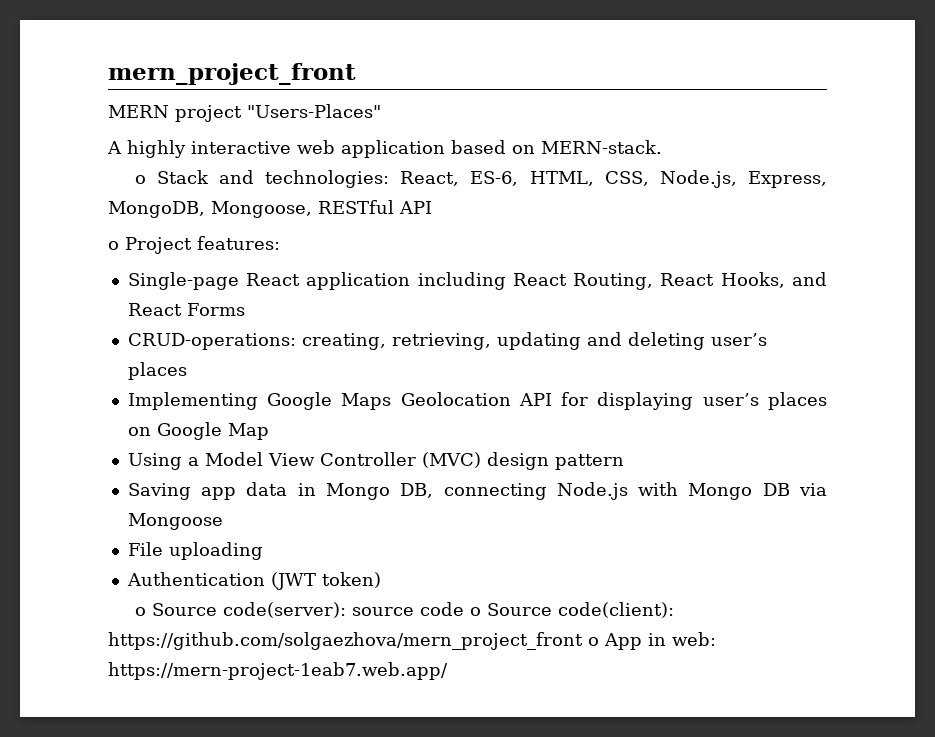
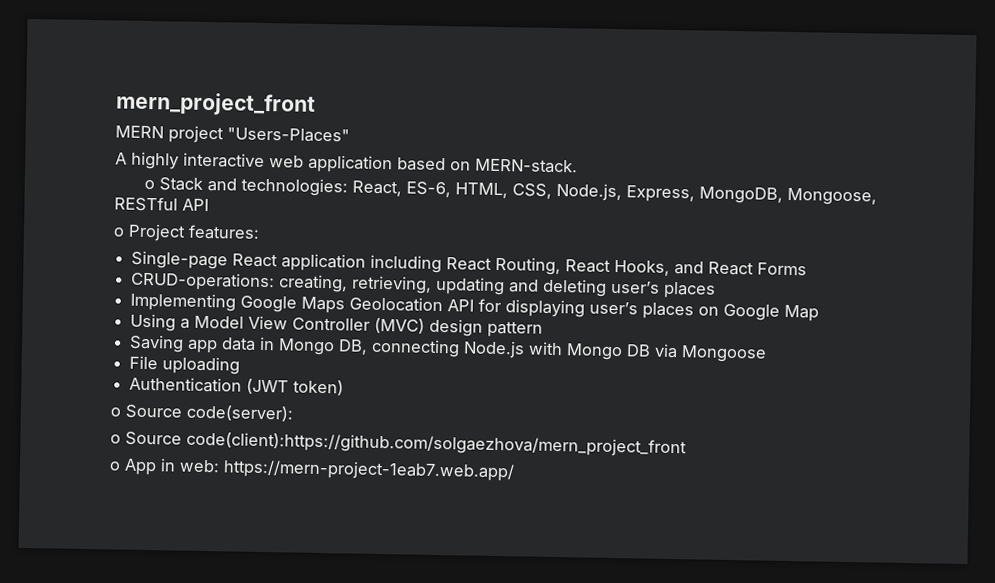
[351,602,674,618] [108,632,583,650] source code o Source code(client): https://github.com/solgaezhova/mern_project_front -> [110,431,687,458] // o Source code(client):https://github.com/solgaezhova/mern_project_front //

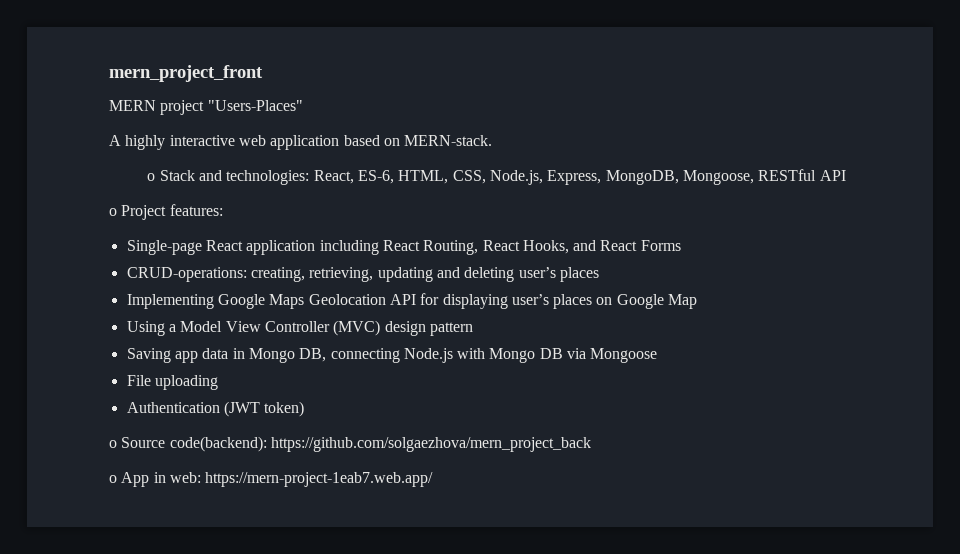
[186,404,294,422] [110,431,687,458] code(server): // o Source code(client):https://github.com/solgaezhova/mern_project_front -> [169,436,591,452] code(backend): https://github.com/solgaezhova/mern_project_back

